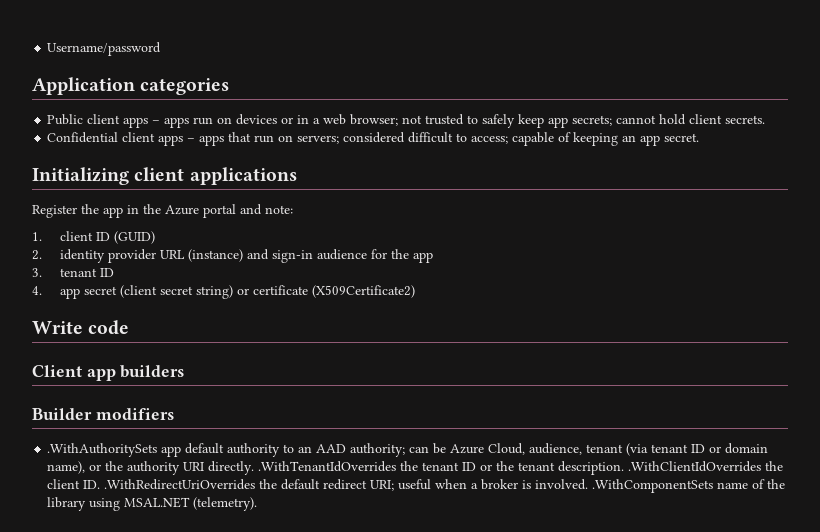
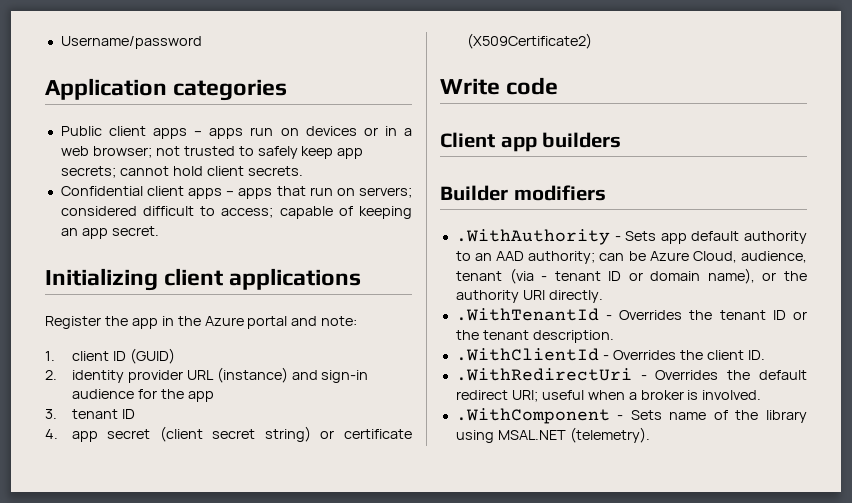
[47,443,158,457] .WithAuthoritySets -> [455,229,657,245] .WithAuthority - Sets
(649, 449) none -> [541,276,548,281] -
[258,461,397,472] .WithTenantIdOverrides -> [455,308,683,321] // .WithTenantId - Overrides
[628,461,762,472] .WithClientIdOverrides -> [455,348,676,361] // .WithClientId - Overrides
[104,479,256,490] .WithRedirectUriOverrides -> [455,368,719,381] // .WithRedirectUri - Overrides
[592,479,714,493] .WithComponentSets -> [455,408,662,424] // .WithComponent - Sets

